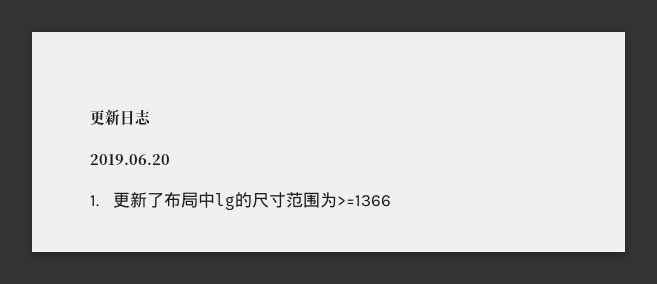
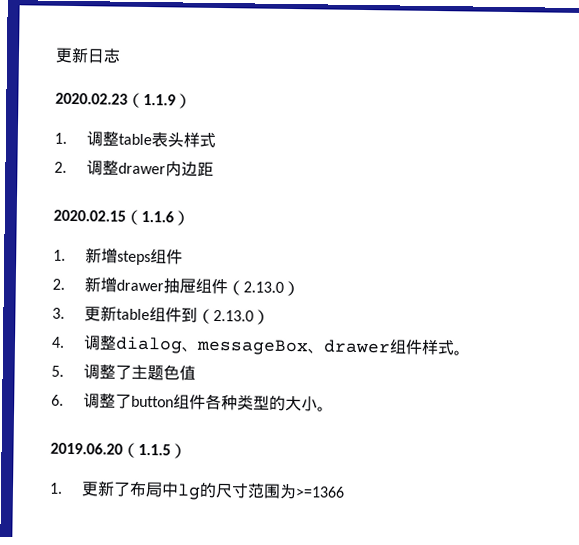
(151, 117) none -> [55,92,192,109] [54,131,216,148] [54,160,214,177] [53,209,190,226] [53,247,183,266] [52,276,300,297] [52,305,270,325] [51,335,470,356] [51,364,196,381] [51,393,334,412] // 2020.02.23（1.1.9） // 1.调整table表头样式 // 2.调整drawer内边距 // 2020.02.15（1.1.6） // 1.新增steps组件 // 2.新增drawer抽屉组件（2.13.0） // 3.更新table组件到（2.13.0） // 4.调整dialog、messageBox、drawer组件样式。 // 5.调整了主题色值 // 6.调整了button组件各种类型的大小。
(170, 159) none -> [122,442,187,459] （1.1.5）

